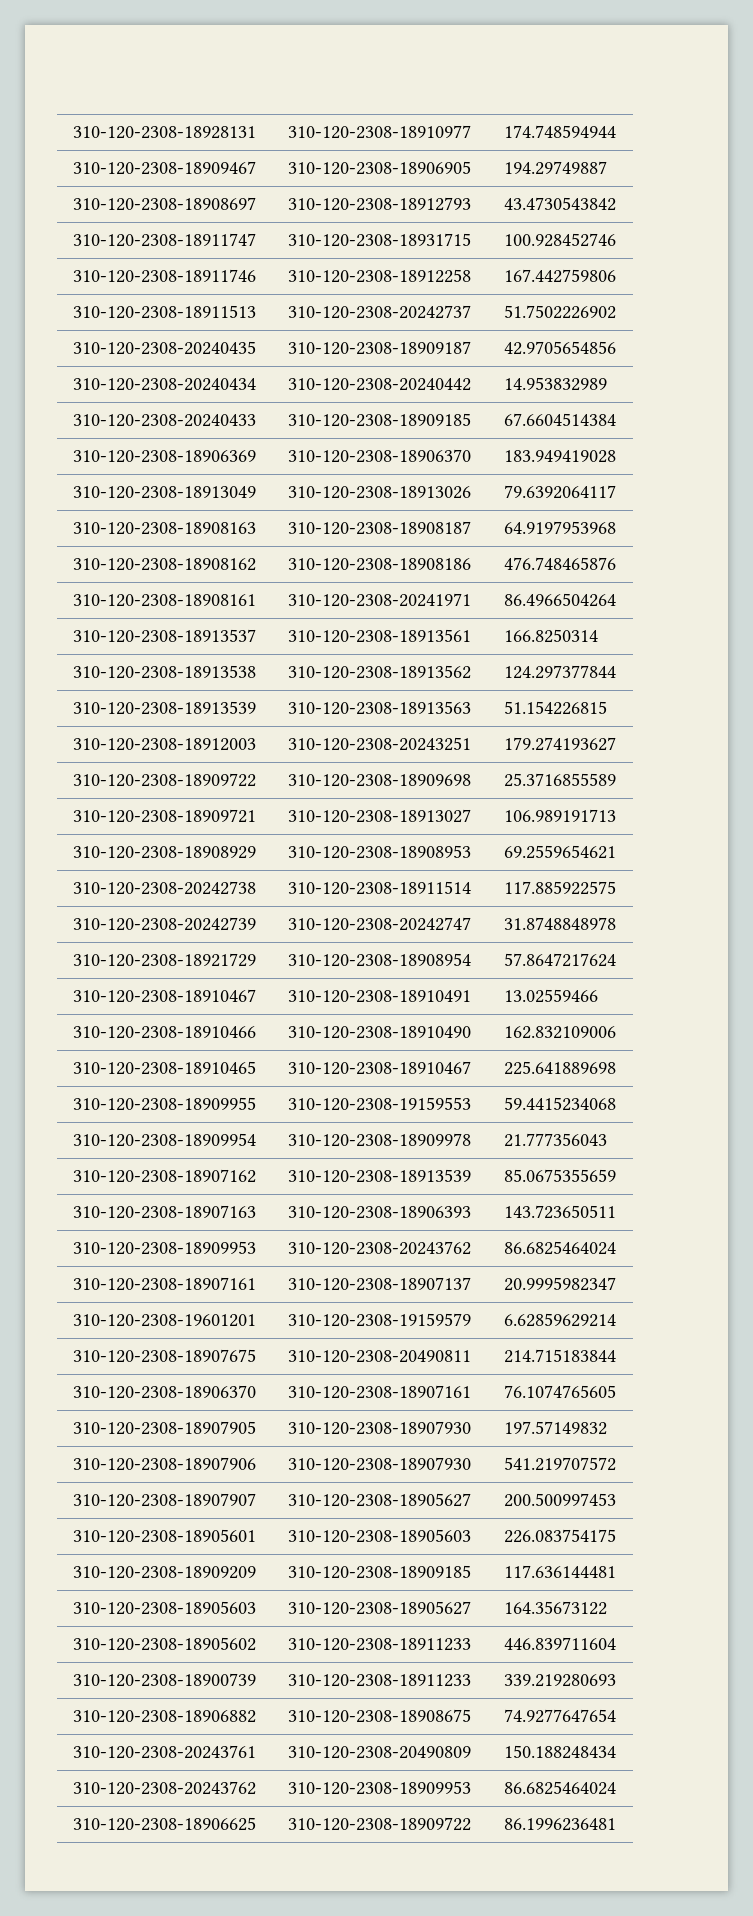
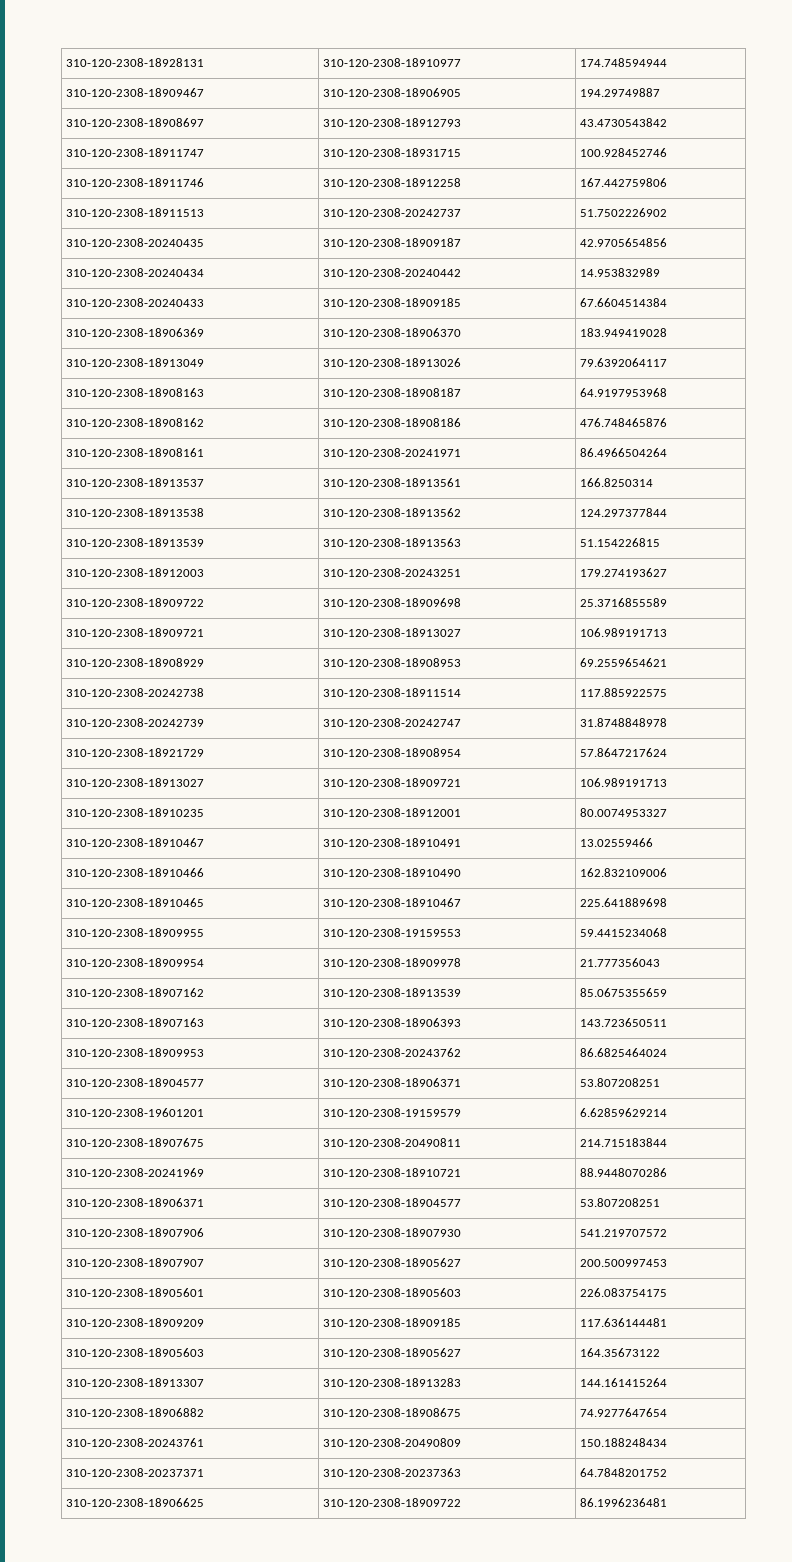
(616, 960) none -> [66,778,205,787] [323,778,462,787] [580,778,668,787] [66,808,205,817] [323,808,462,817] [580,808,668,817] // 310-120-2308-18913027 | 310-120-2308-18909721 | 106.989191713 // 310-120-2308-18910235 | 310-120-2308-18912001 | 80.0074953327
[72,1277,256,1291] [287,1277,471,1291] [503,1277,616,1291] 310-120-2308-18907161 | 310-120-2308-18907137 | 20.9995982347 -> [66,1078,205,1087] [323,1078,462,1087] [580,1078,661,1087] 310-120-2308-18904577 | 310-120-2308-18906371 | 53.807208251
[72,1385,256,1399] [287,1385,471,1399] [503,1385,616,1398] [72,1421,256,1435] [287,1421,471,1435] [503,1421,607,1435] 310-120-2308-18906370 | 310-120-2308-18907161 | 76.1074765605 // 310-120-2308-18907905 | 310-120-2308-18907930 | 197.57149832 -> [66,1168,205,1177] [323,1168,462,1177] [580,1168,668,1177] [66,1198,205,1207] [323,1198,462,1207] [580,1198,661,1207] 310-120-2308-20241969 | 310-120-2308-18910721 | 88.9448070286 // 310-120-2308-18906371 | 310-120-2308-18904577 | 53.807208251
[72,1637,256,1651] [287,1638,471,1651] [503,1637,616,1650] [72,1673,256,1687] [287,1674,471,1687] [503,1674,616,1687] 310-120-2308-18905602 | 310-120-2308-18911233 | 446.839711604 // 310-120-2308-18900739 | 310-120-2308-18911233 | 339.219280693 -> [66,1378,205,1387] [323,1378,462,1387] [580,1378,668,1387] 310-120-2308-18913307 | 310-120-2308-18913283 | 144.161415264
[72,1781,256,1795] [287,1781,471,1795] [503,1781,616,1795] 310-120-2308-20243762 | 310-120-2308-18909953 | 86.6825464024 -> [66,1468,205,1477] [323,1468,462,1477] [580,1468,668,1477] 310-120-2308-20237371 | 310-120-2308-20237363 | 64.7848201752

